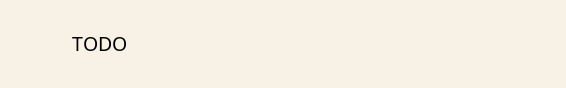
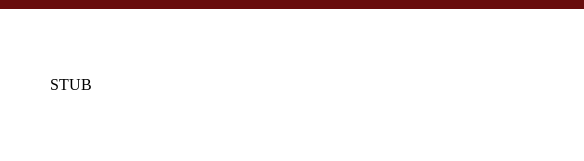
[72,37,127,51] TODO -> [50,79,92,90] STUB

